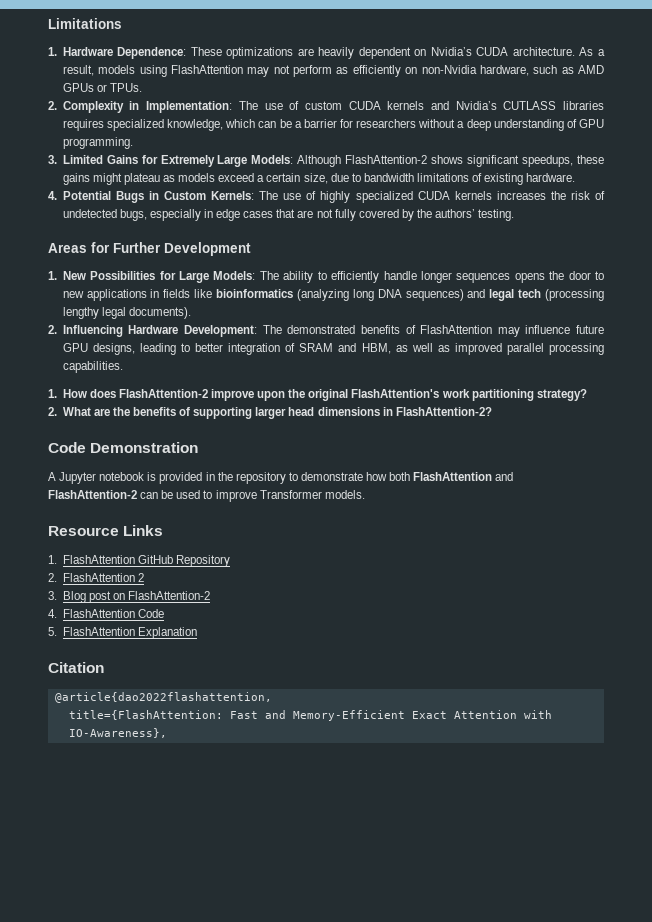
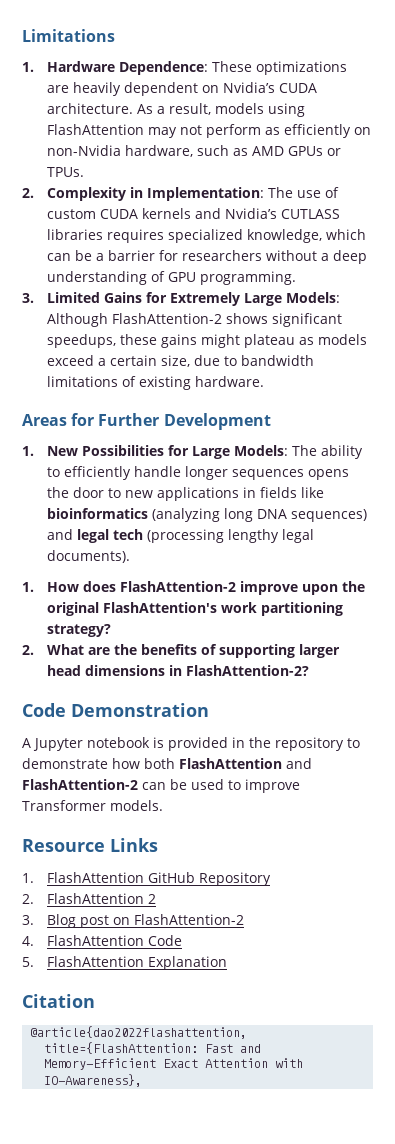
[48,191,605,203] [62,209,515,221] // 4. Potential Bugs in Custom Kernels: The use of highly specialized CUDA kernels increases the risk of undetected bugs, especially in edge cases that are not fully covered by the authors’ testing. -> (265, 381) none
[48,325,604,337] [62,343,604,355] [62,361,123,373] // 2. Influencing Hardware Development: The demonstrated benefits of FlashAttention may influence future GPU designs, leading to better integration of SRAM and HBM, as well as improved parallel processing capabilities. -> (131, 556) none

